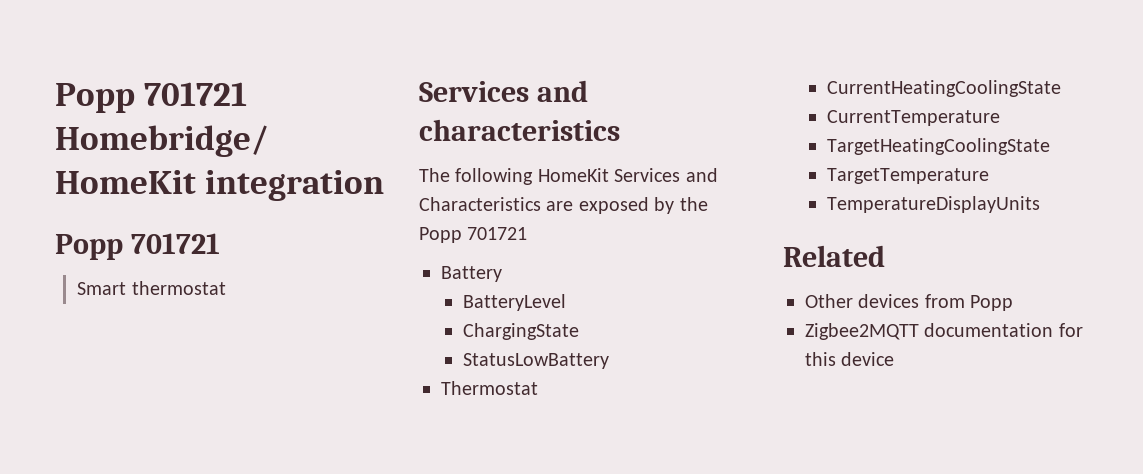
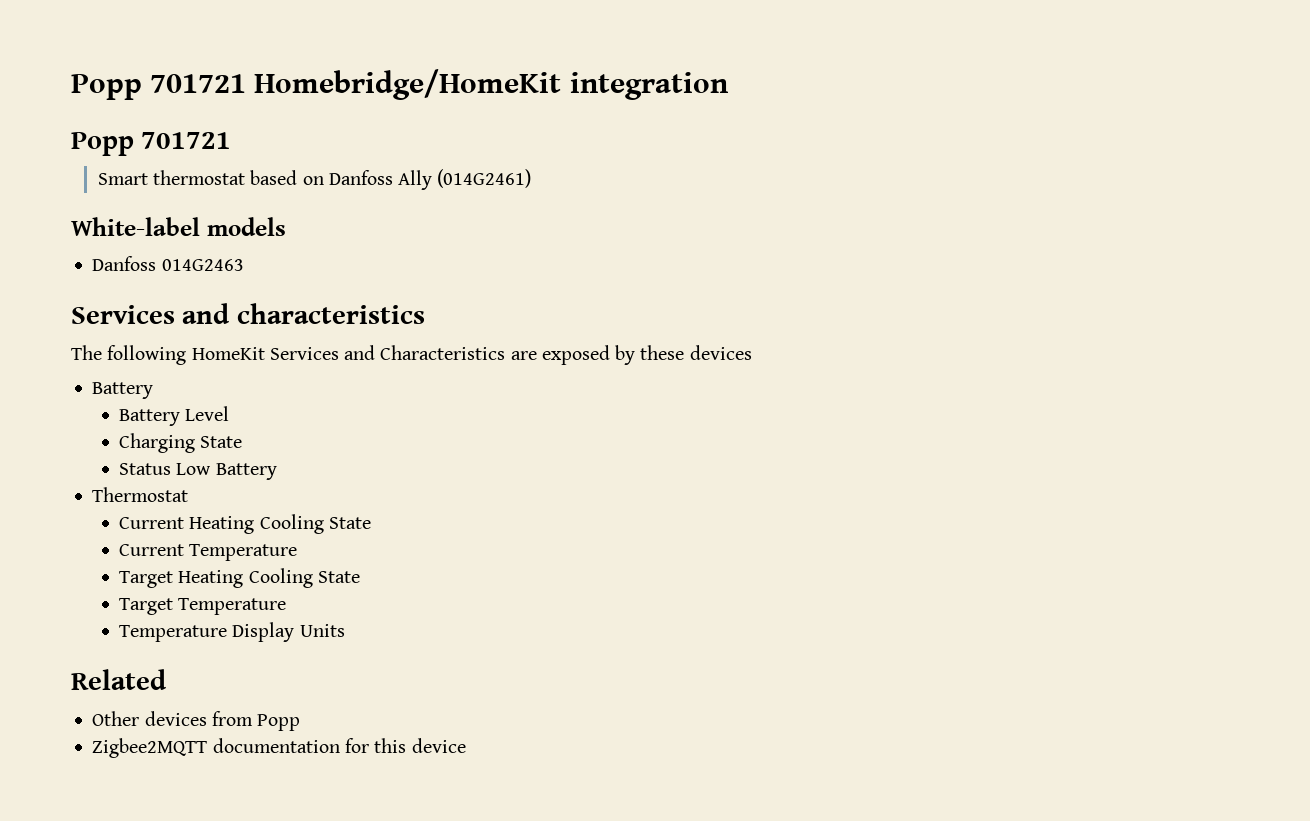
(226, 288) none -> [250,169,532,190] [71,217,286,236] [92,256,244,271] based on Danfoss Ally (014G2461) // White-label models // Danfoss 014G2463
[679,197,708,211] [419,227,528,243] [441,266,502,282] [463,294,567,311] [463,323,580,340] [463,353,610,369] [441,381,538,395] [827,80,1062,97] [827,110,1001,126] [827,138,1051,155] [827,168,990,184] [827,196,1041,213] the Popp 701721 // Battery // BatteryLevel // ChargingState // StatusLowBattery // Thermostat // CurrentHeatingCoolingState // CurrentTemperature // TargetHeatingCoolingState // TargetTemperature // TemperatureDisplayUnits -> [640,345,752,360] [92,382,154,399] [119,406,230,426] [119,433,243,453] [119,463,277,480] [92,487,189,502] [119,514,371,534] [119,544,298,561] [119,568,360,588] [119,598,287,615] [119,622,345,642] these devices // Battery // Battery Level // Charging State // Status Low Battery // Thermostat // Current Heating Cooling State // Current Temperature // Target Heating Cooling State // Target Temperature // Temperature Display Units

